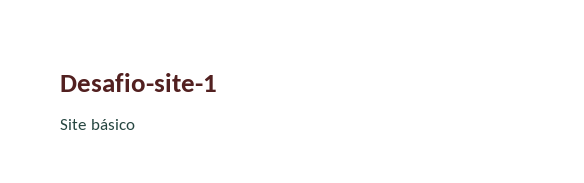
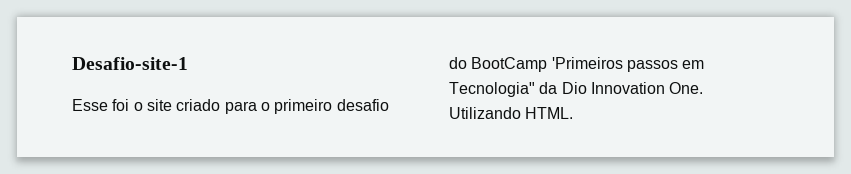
[60,119,135,130] Site básico -> [72,99,389,114] [449,57,705,72] [449,82,704,97] [449,107,574,119] Esse foi o site criado para o primeiro desafio do BootCamp 'Primeiros passos em Tecnologia" da Dio Innovation One. Utilizando HTML.

